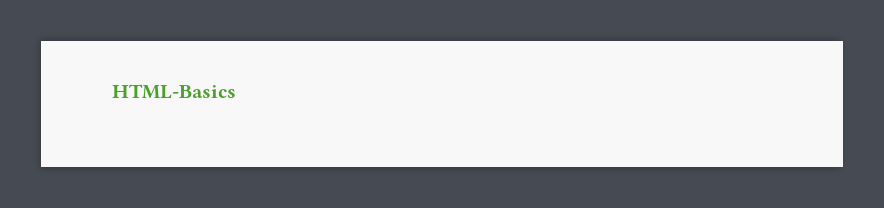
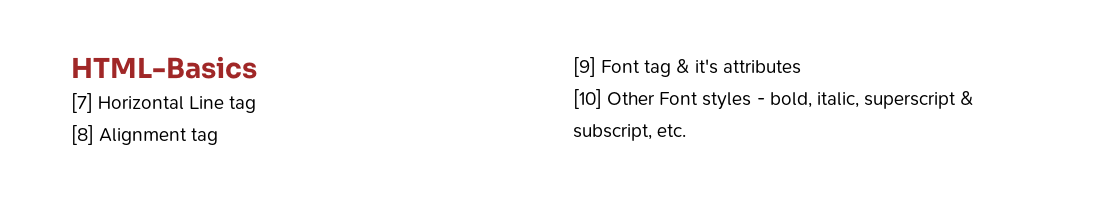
(236, 91) none -> [71,93,257,113] [71,125,219,145] [573,57,801,77] [573,89,974,110] [573,124,687,141] // [7] Horizontal Line tag // [8] Alignment tag // [9] Font tag & it's attributes // [10] Other Font styles - bold, italic, superscript & subscript, etc.

